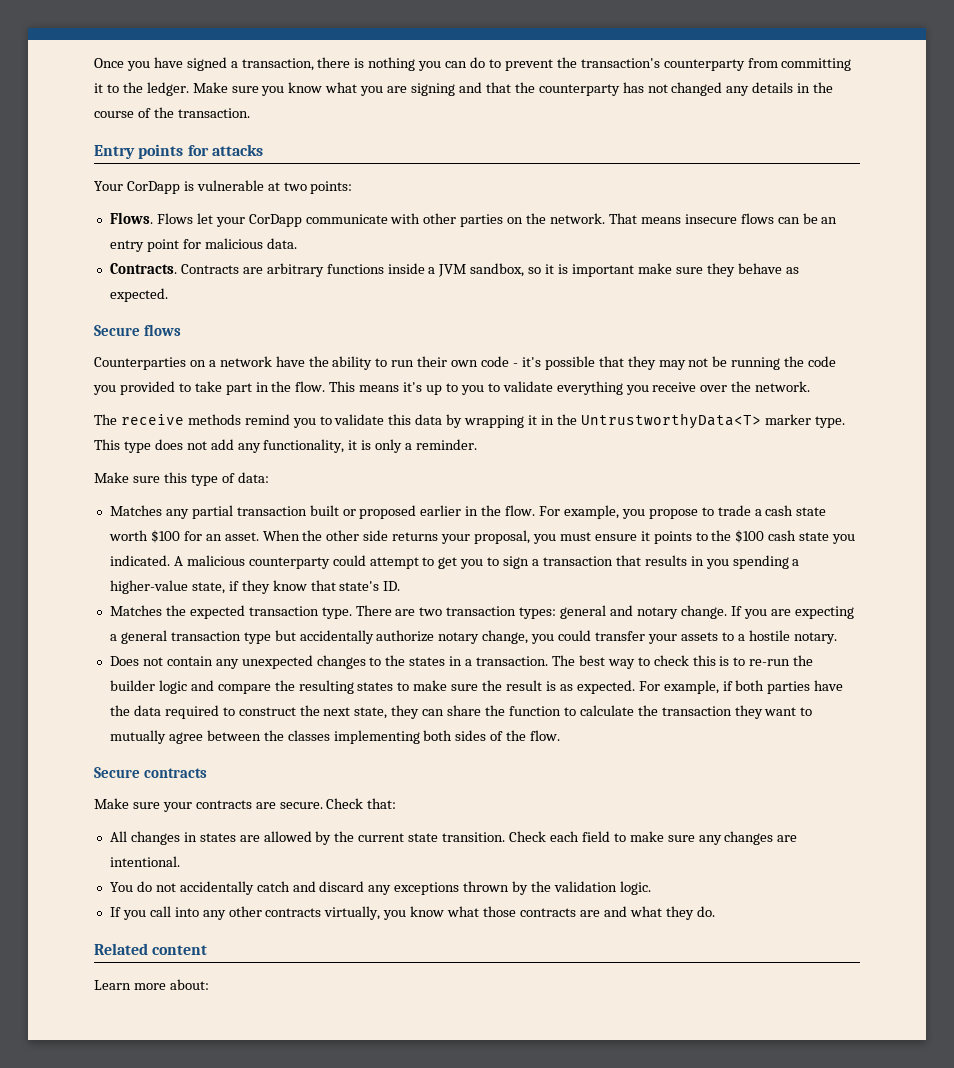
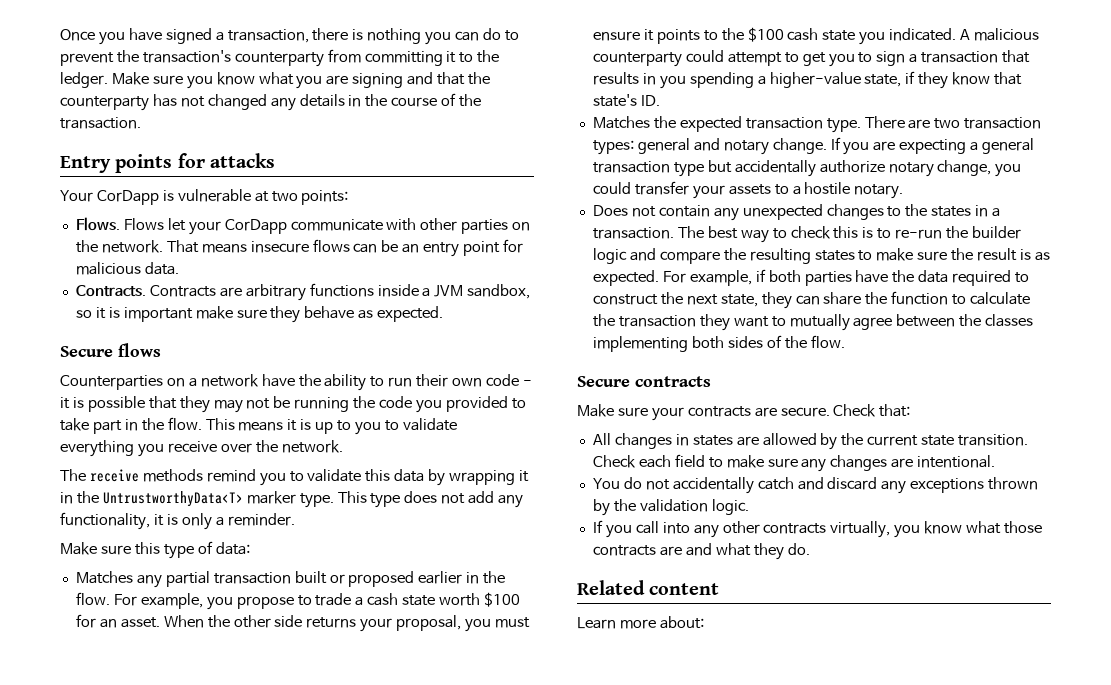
[521,357,541,367] it's -> [60,397,84,409] it is
[403,382,423,392] it's -> [287,419,312,431] it is

